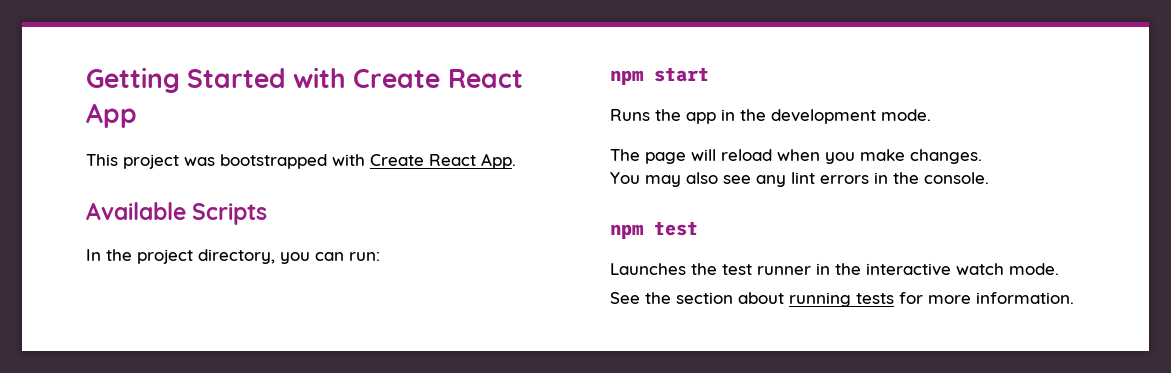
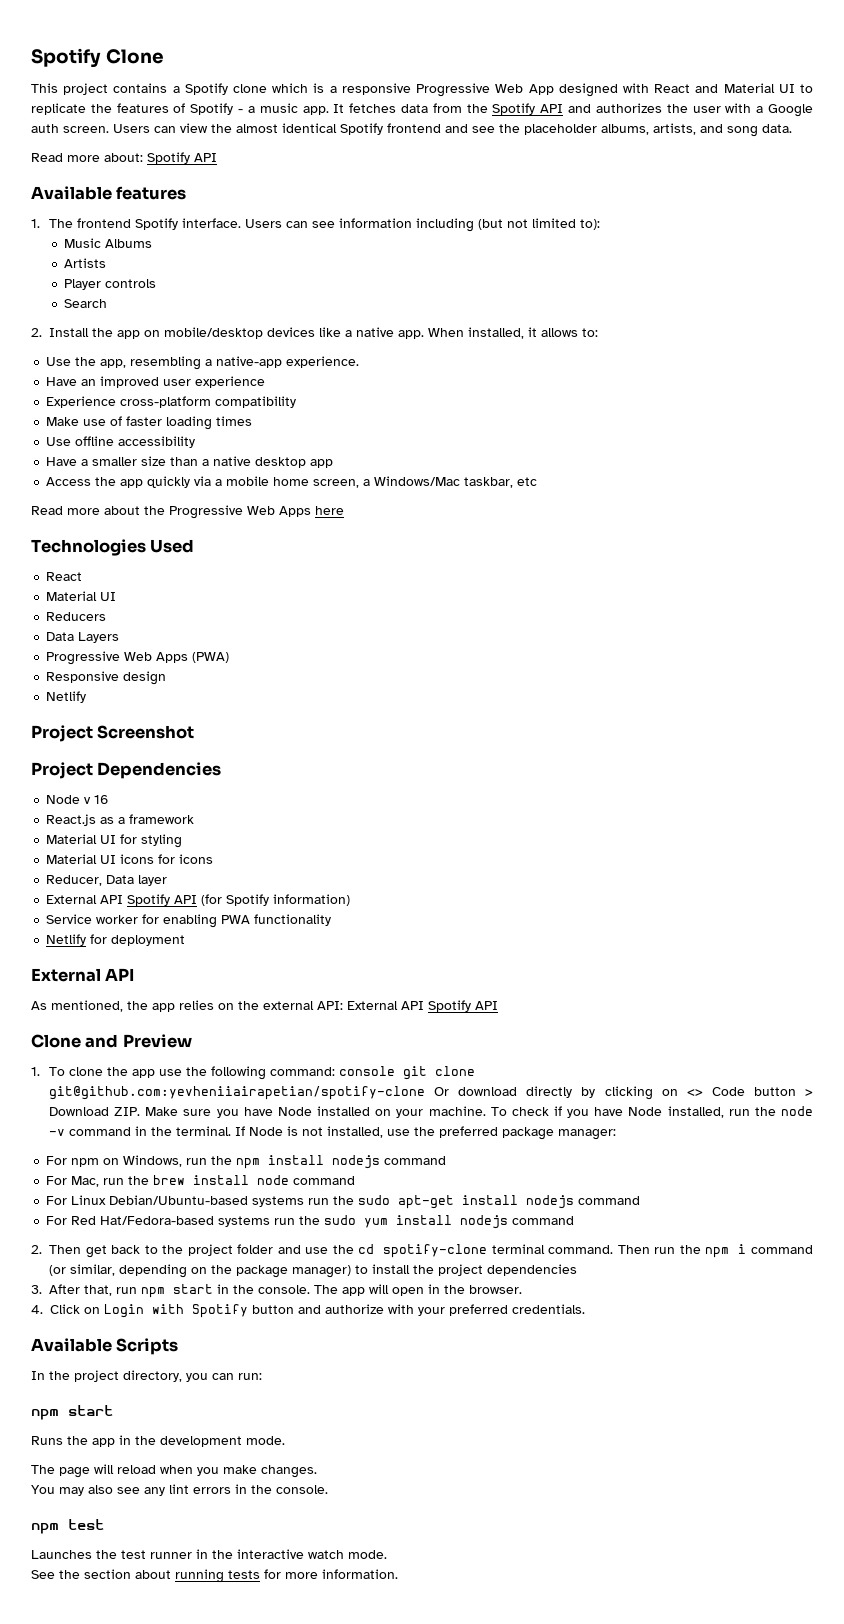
[86,67,523,93] [86,103,137,128] [86,153,516,169] Getting Started with Create React App // This project was bootstrapped with Create React App. -> [31,48,164,68] [31,83,814,97] [31,103,814,117] [31,123,792,137] [31,152,217,164] [31,186,187,200] [31,218,600,232] [64,238,153,248] [64,258,107,268] [64,279,157,290] [64,299,108,308] [31,327,598,339] [46,356,360,370] [46,376,266,388] [46,396,297,408] [46,416,253,430] [46,436,196,448] [46,456,334,468] [46,476,538,488] [31,505,344,519] [31,539,195,556] [46,572,83,581] [46,591,117,601] [46,612,107,621] [46,632,120,643] [46,651,230,665] [46,671,167,685] [46,691,87,703] [31,725,195,742] [31,762,222,779] [46,795,109,804] [46,814,195,826] [46,834,183,848] [46,854,214,864] [46,875,168,886] [46,894,351,906] [46,914,332,928] [46,934,186,946] [31,968,135,982] [31,1000,498,1012] [31,1034,192,1048] [31,1066,475,1080] [48,1086,814,1100] [48,1106,814,1118] [48,1126,616,1140] [46,1155,447,1169] [46,1175,356,1187] [46,1195,641,1209] [46,1215,575,1229] [31,1244,813,1258] [49,1264,577,1278] [31,1284,522,1298] [31,1304,585,1318] Spotify Clone // This project contains a Spotify clone which is a responsive Progressive Web App designed with React and Material UI to replicate the features of Spotify - a music app. It fetches data from the Spotify API and authorizes the user with a Google auth screen. Users can view the almost identical Spotify frontend and see the placeholder albums, artists, and song data. // Read more about: Spotify API // Available features // 1. The frontend Spotify interface. Users can see information including (but not limited to): // Music Albums // Artists // Player controls // Search // 2. Install the app on mobile/desktop devices like a native app. When installed, it allows to: // Use the app, resembling a native-app experience. // Have an improved user experience // Experience cross-platform compatibility // Make use of faster loading times // Use offline accessibility // Have a smaller size than a native desktop app // Access the app quickly via a mobile home screen, a Windows/Mac taskbar, etc // Read more about the Progressive Web Apps here // Technologies Used // React // Material UI // Reducers // Data Layers // Progressive Web Apps (PWA) // Responsive design // Netlify // Project Screenshot // Project Dependencies // Node v 16 // React.js as a framework // Material UI for styling // Material UI icons for icons // Reducer, Data layer // External API Spotify API (for Spotify information) // Service worker for enabling PWA functionality // Netlify for deployment // External API // As mentioned, the app relies on the external API: External API Spotify API // Clone and Preview // 1. To clone the app use the following command: console git clone git@github.com:yevheniiairapetian/spotify-clone Or download directly by clicking on <> Code button > Download ZIP. Make sure you have Node installed on your machine. To check if you have Node installed, run the node -v command in the terminal. If Node is not installed, use the preferred package manager: // For npm on Windows, run the npm install nodejs command // For Mac, run the brew install node command // For Linux Debian/Ubuntu-based systems run the sudo apt-get install nodejs command // For Red Hat/Fedora-based systems run the sudo yum install nodejs command // 2. Then get back to the project folder and use the cd spotify-clone terminal command. Then run the npm i command (or similar, depending on the package manager) to install the project dependencies // 3. After that, run npm start in the console. The app will open in the browser. // 4. Click on Login with Spotify button and authorize with your preferred credentials.

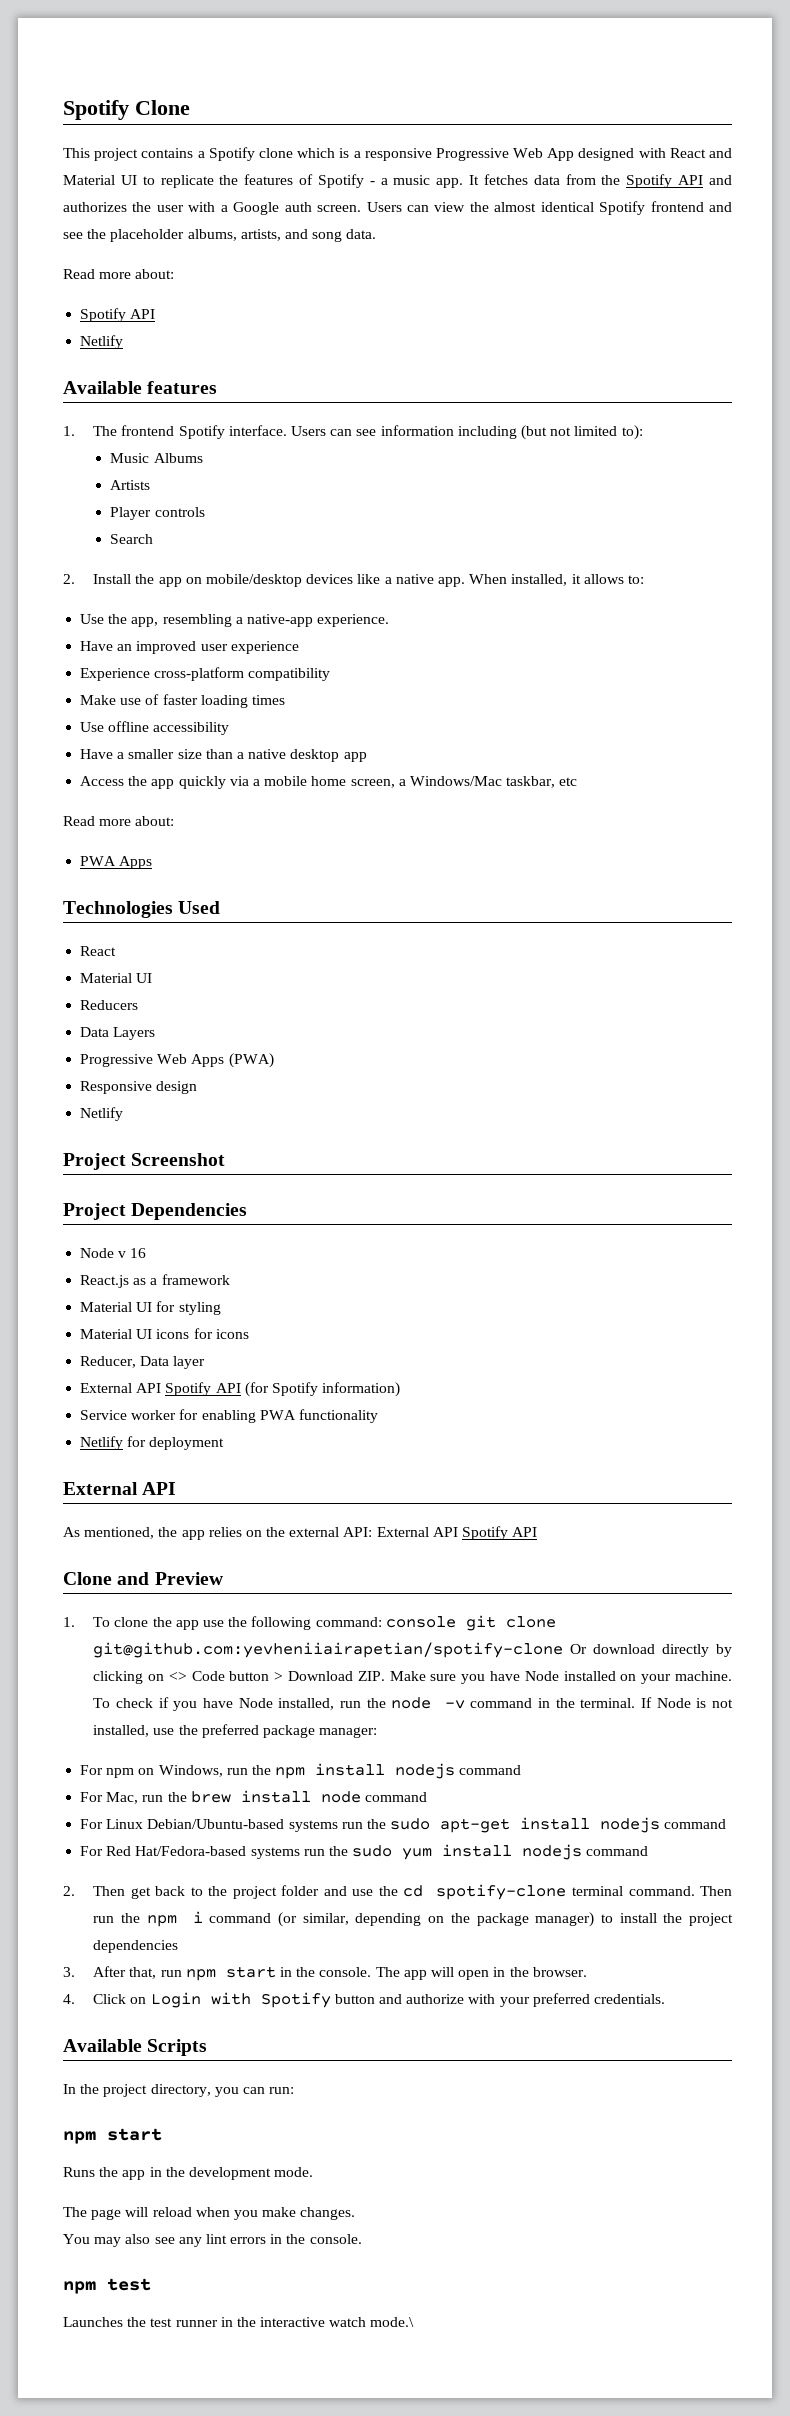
[147,152,217,164] Spotify API -> [80,308,156,322] [80,335,124,349] // Spotify API // Netlify
[104,505,344,519] about the Progressive Web Apps here -> [135,816,175,826] [80,856,153,869] about: // PWA Apps
[348,1550,387,1559] [31,1569,398,1583] mode. // See the section about running tests for more information. -> [370,2317,415,2327] mode.\

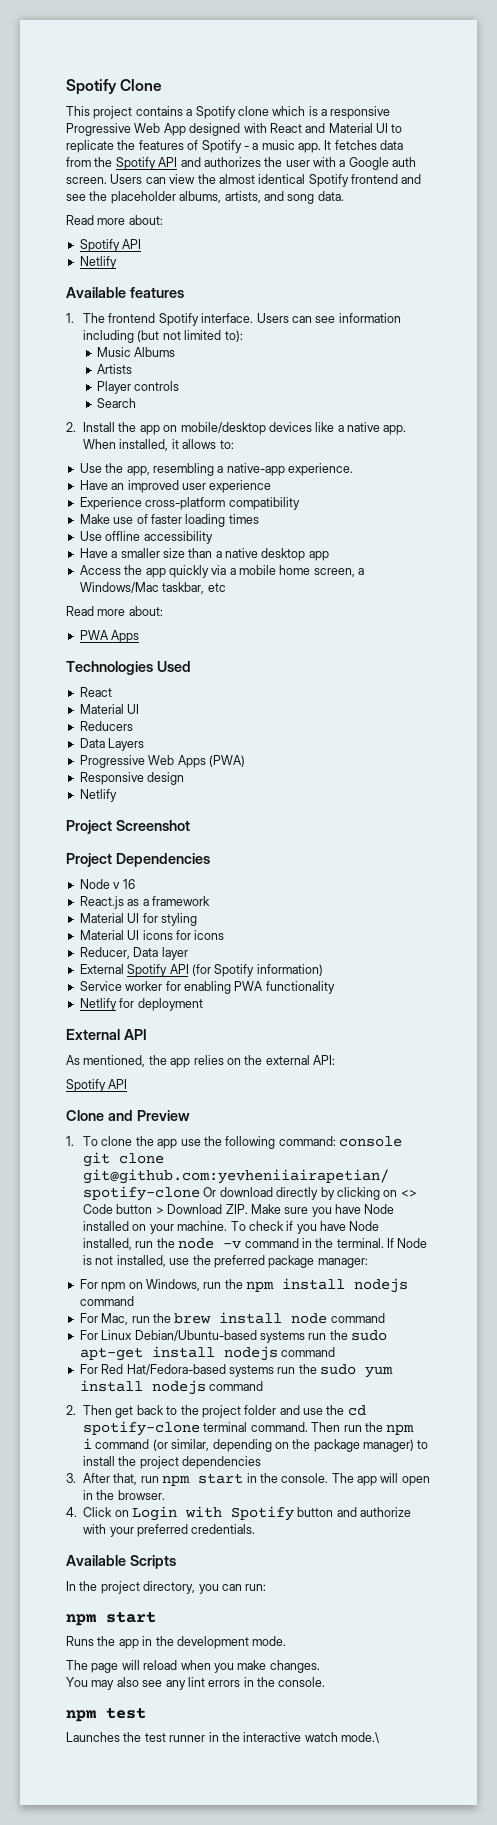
[136,1383,162,1393] API -> (124, 969) none
[376,1527,458,1537] External API -> (335, 1060) //

